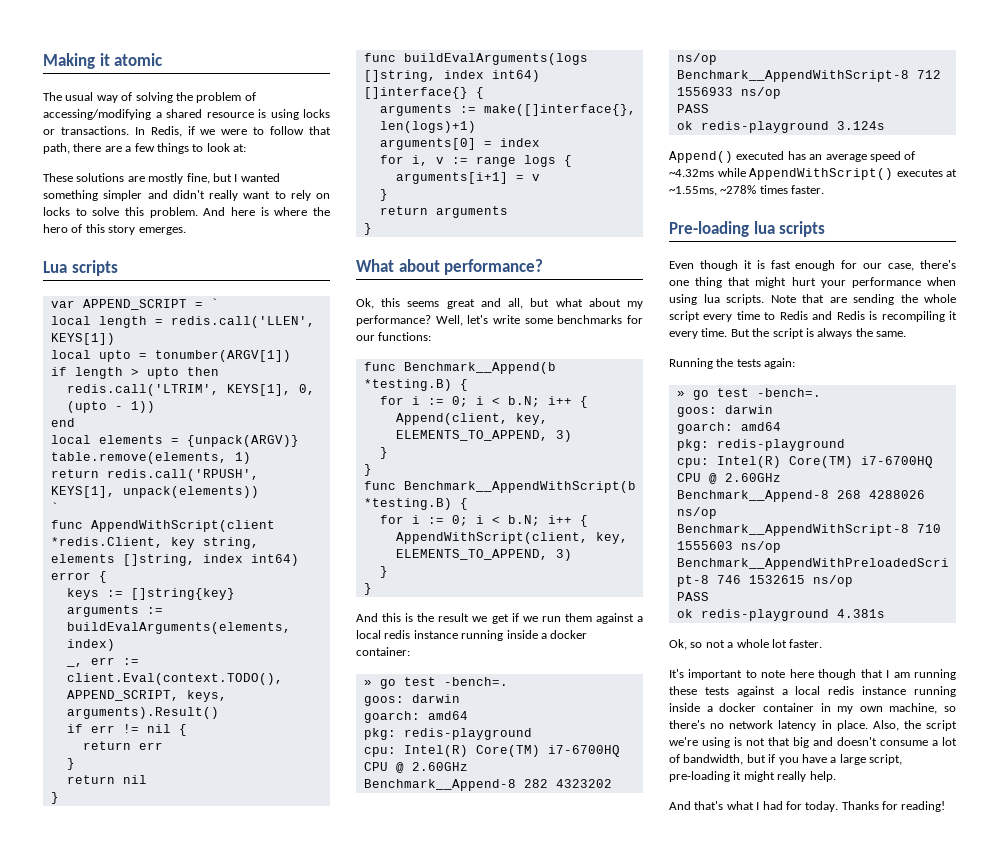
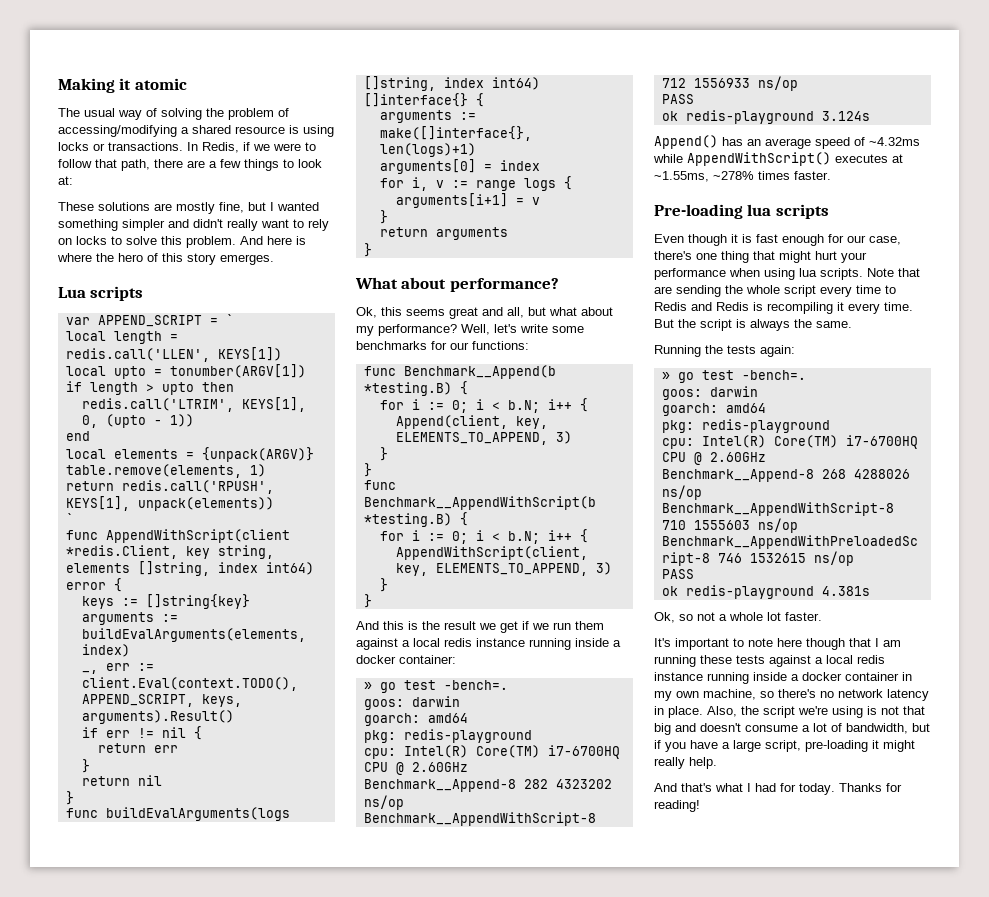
[736,151,785,160] executed -> (718, 142) none

